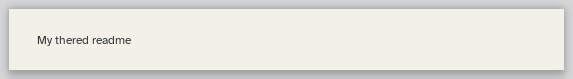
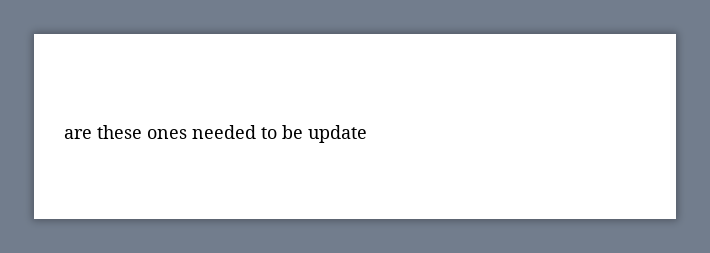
[37,36,133,46] My thered readme -> [64,125,367,143] are these ones needed to be update

